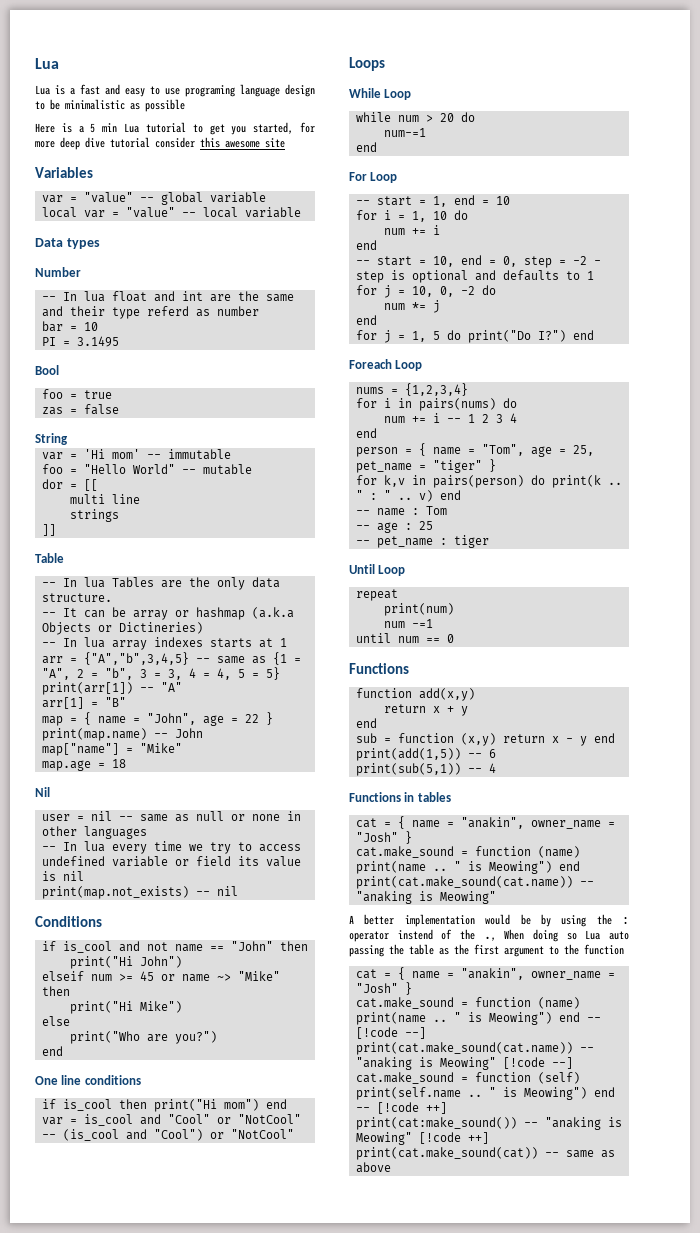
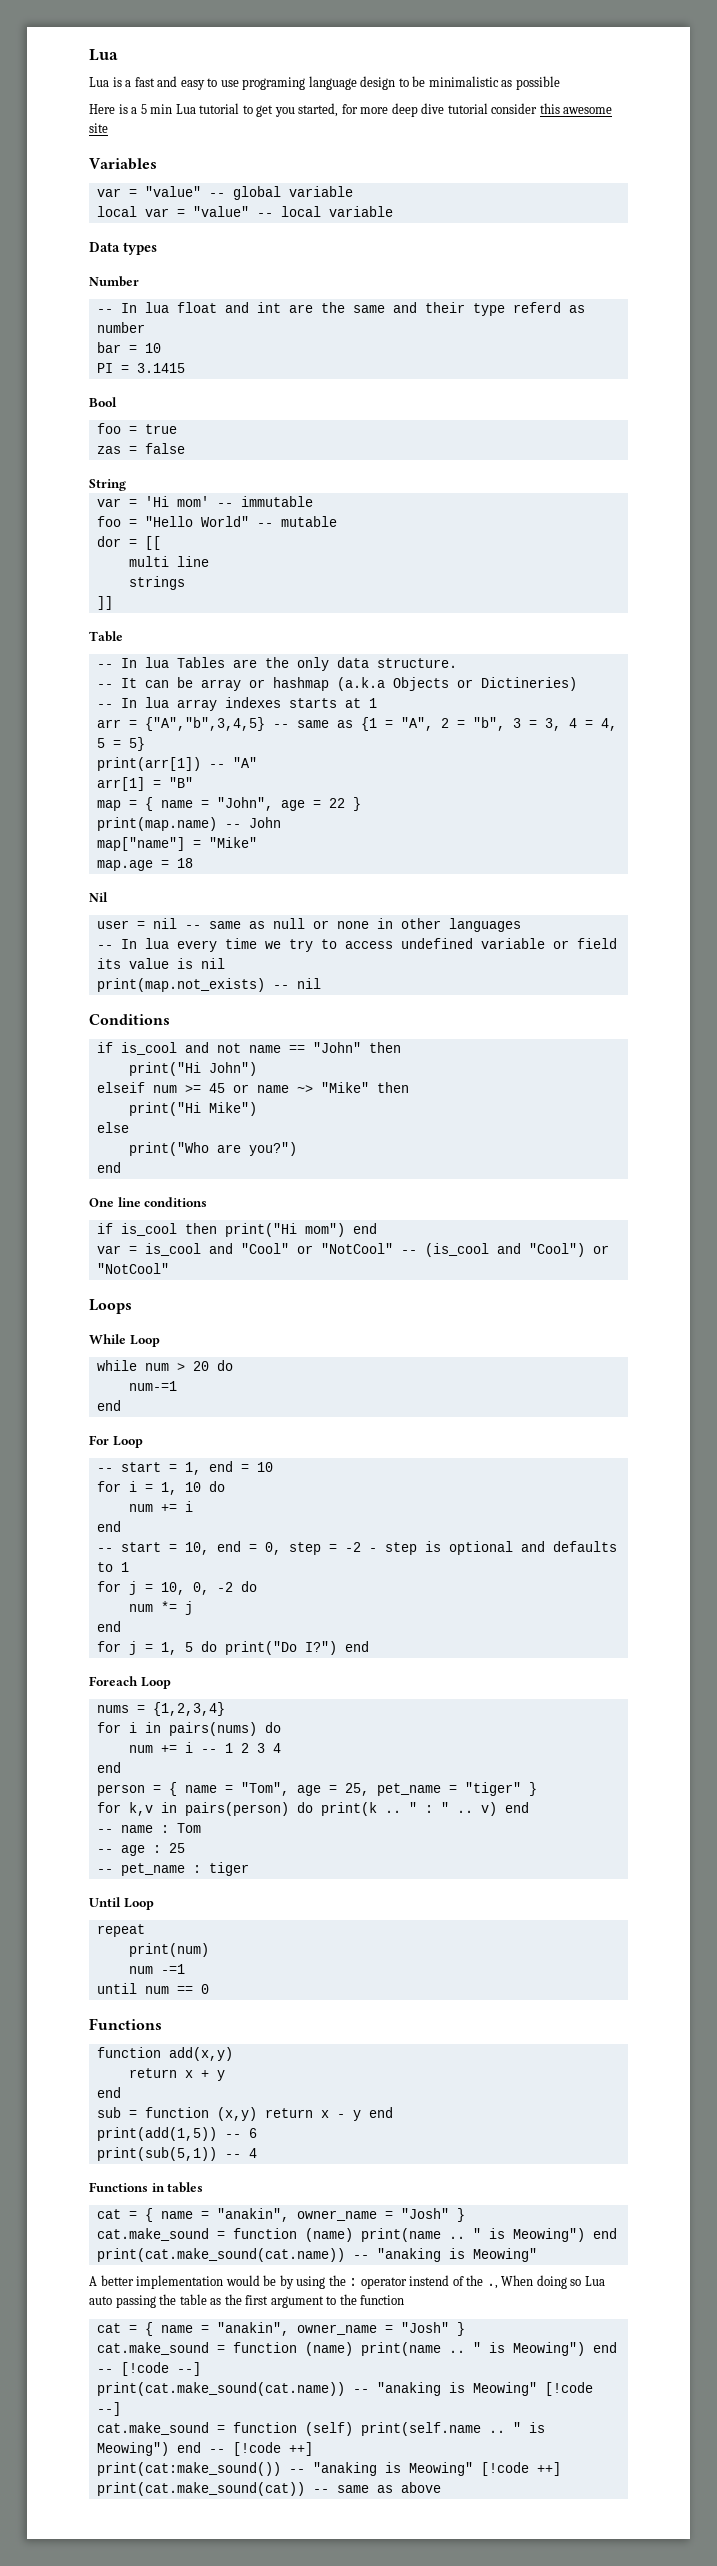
[76,336,119,347] 3.1495 -> [136,363,185,373] 3.1415

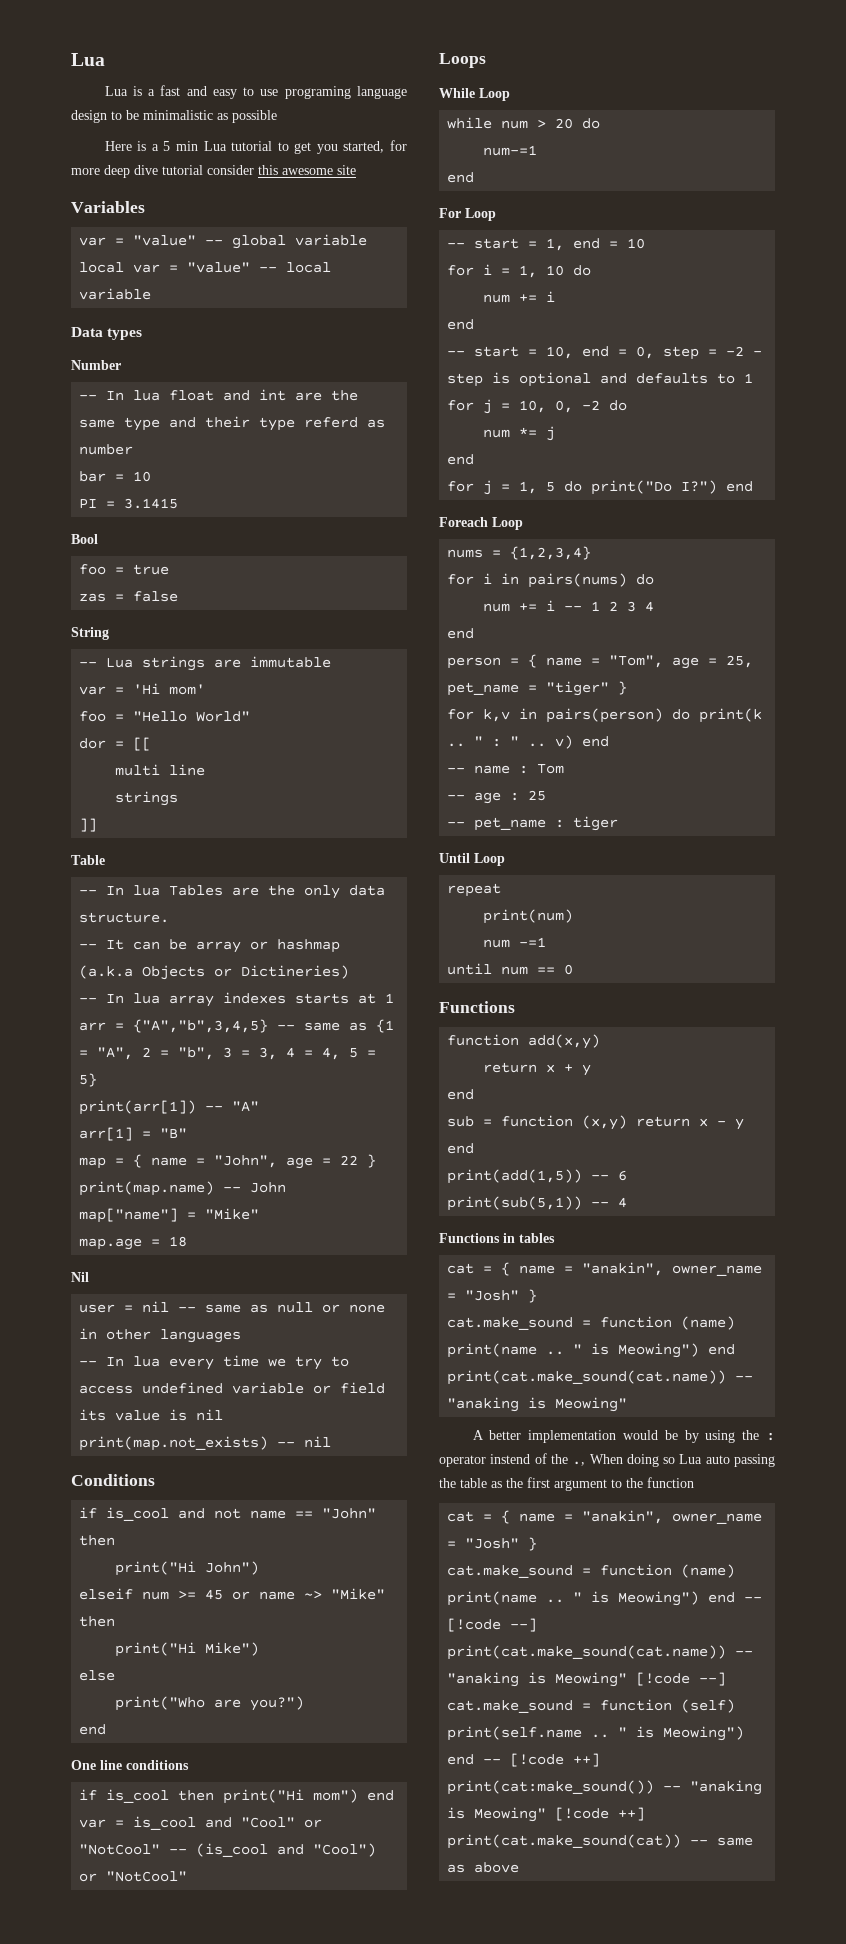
(385, 309) none -> [124,417,161,431] type
(126, 485) none -> [79,656,332,671] // -- Lua strings are immutable
[216,496,313,507] -- immutable -> (206, 689) none
[256,516,337,527] -- mutable -> (251, 716) none

